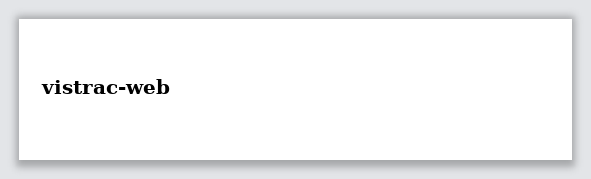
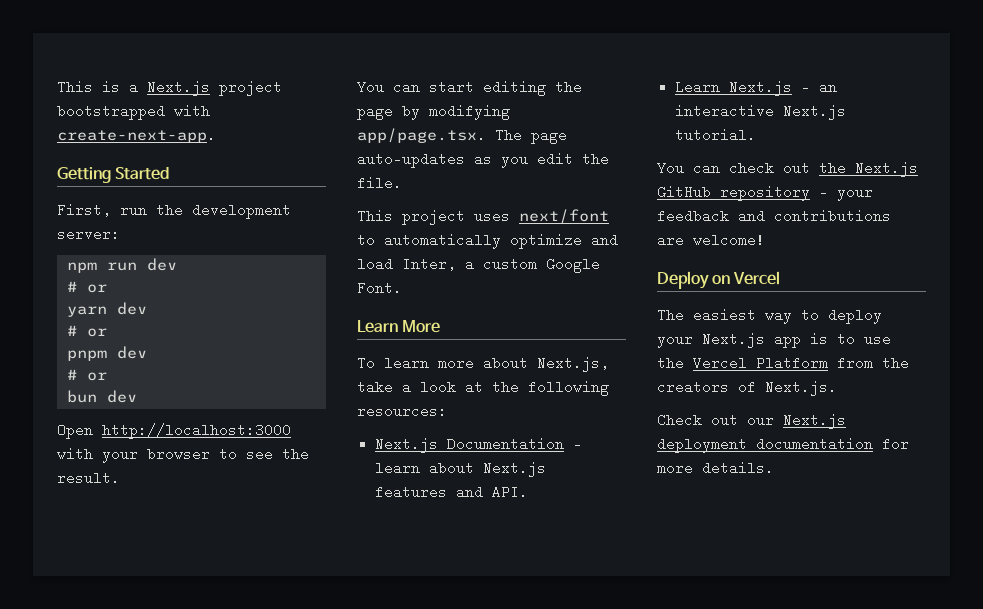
[41,79,170,94] vistrac-web -> [57,80,282,96] [57,104,210,120] [57,128,216,143] [57,167,170,183] [57,203,291,219] [57,227,120,241] [66,258,177,273] [66,281,107,293] [66,302,147,317] [66,325,107,337] [66,346,147,361] [66,369,107,381] [66,390,137,403] [57,423,291,439] [57,447,309,463] [57,471,120,485] [357,80,582,96] [357,104,510,120] [357,128,567,144] [357,152,609,168] [357,176,402,190] [357,209,609,225] [357,233,618,249] [357,257,600,273] [357,281,402,295] [357,320,441,333] [357,356,609,372] [357,380,609,396] [357,404,447,418] [375,437,583,453] [375,461,547,477] [375,485,529,499] [675,80,838,96] [675,104,847,120] [675,128,757,142] [657,161,918,177] [657,185,873,201] [657,209,891,223] [657,233,765,247] [657,271,781,289] [657,308,882,324] [657,332,891,348] [657,356,909,370] [657,380,837,396] [657,413,846,429] [657,437,909,453] [657,461,774,475] This is a Next.js project bootstrapped with create-next-app. // Getting Started // First, run the development server: // npm run dev // # or // yarn dev // # or // pnpm dev // # or // bun dev // Open http://localhost:3000 with your browser to see the result. // You can start editing the page by modifying app/page.tsx. The page auto-updates as you edit the file. // This project uses next/font to automatically optimize and load Inter, a custom Google Font. // Learn More // To learn more about Next.js, take a look at the following resources: // Next.js Documentation - learn about Next.js features and API. // Learn Next.js - an interactive Next.js tutorial. // You can check out the Next.js GitHub repository - your feedback and contributions are welcome! // Deploy on Vercel // The easiest way to deploy your Next.js app is to use the Vercel Platform from the creators of Next.js. // Check out our Next.js deployment documentation for more details.

